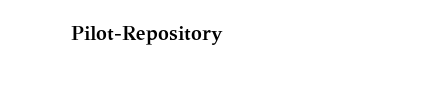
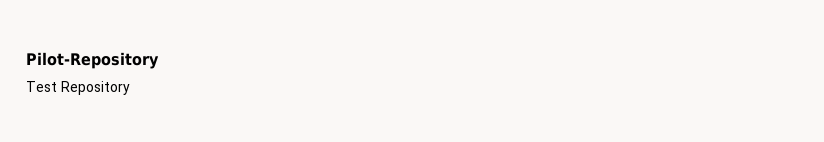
(223, 35) none -> [26,81,130,95] // Test Repository

